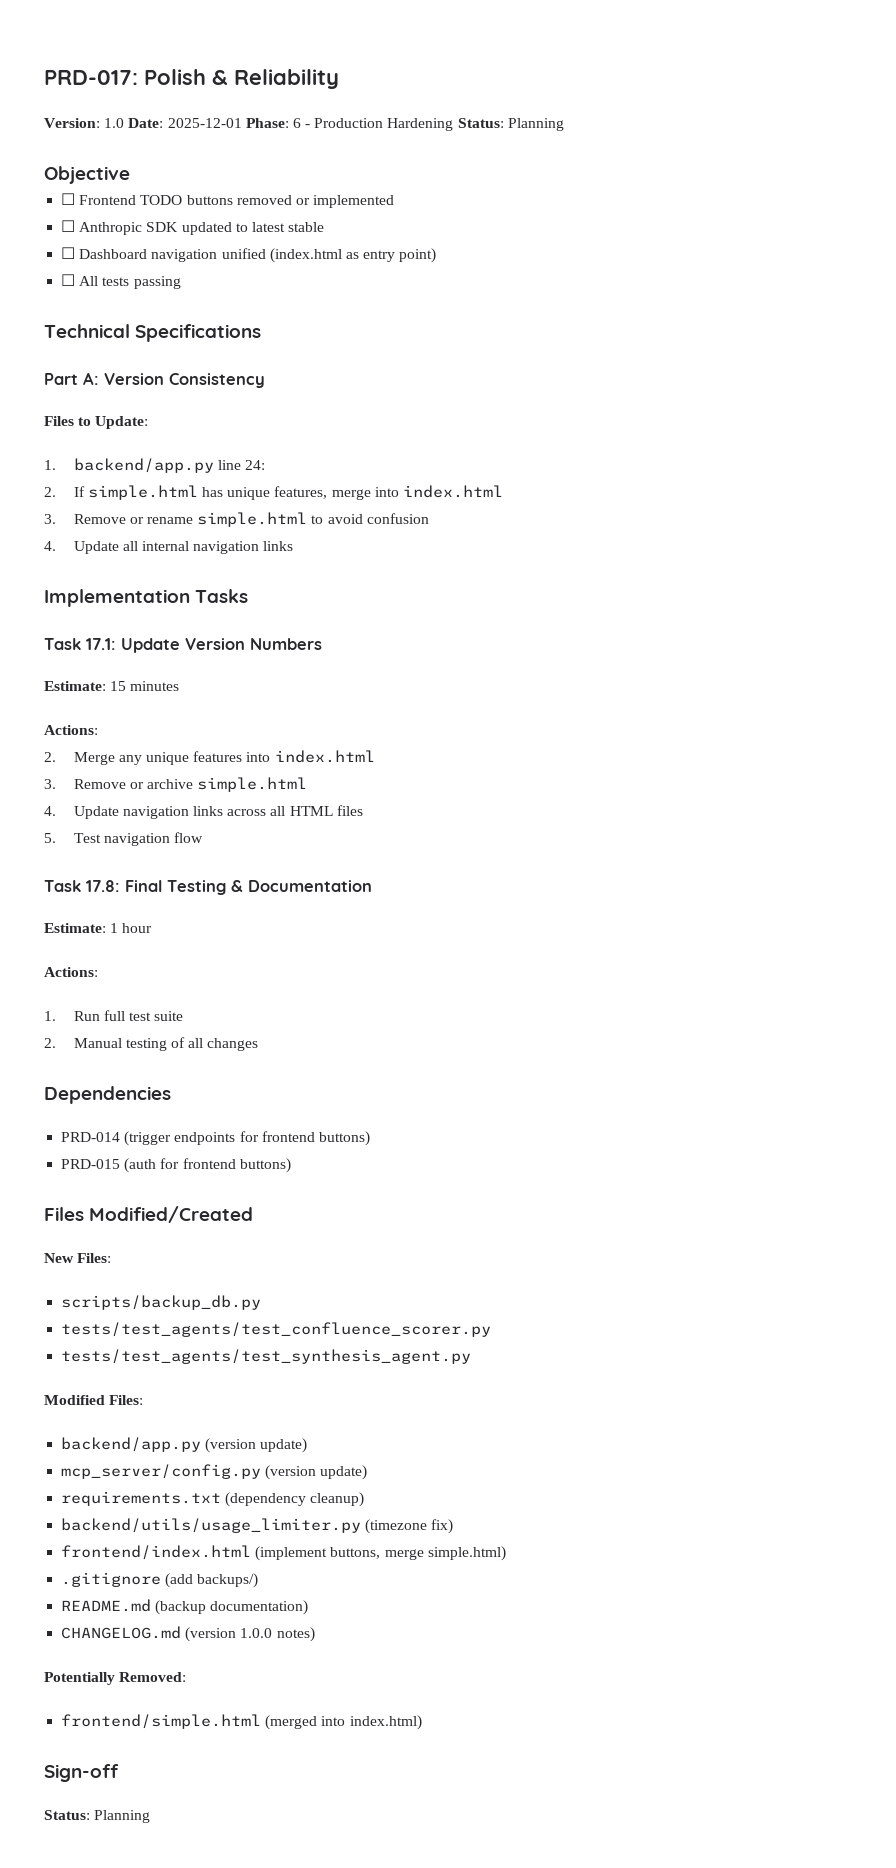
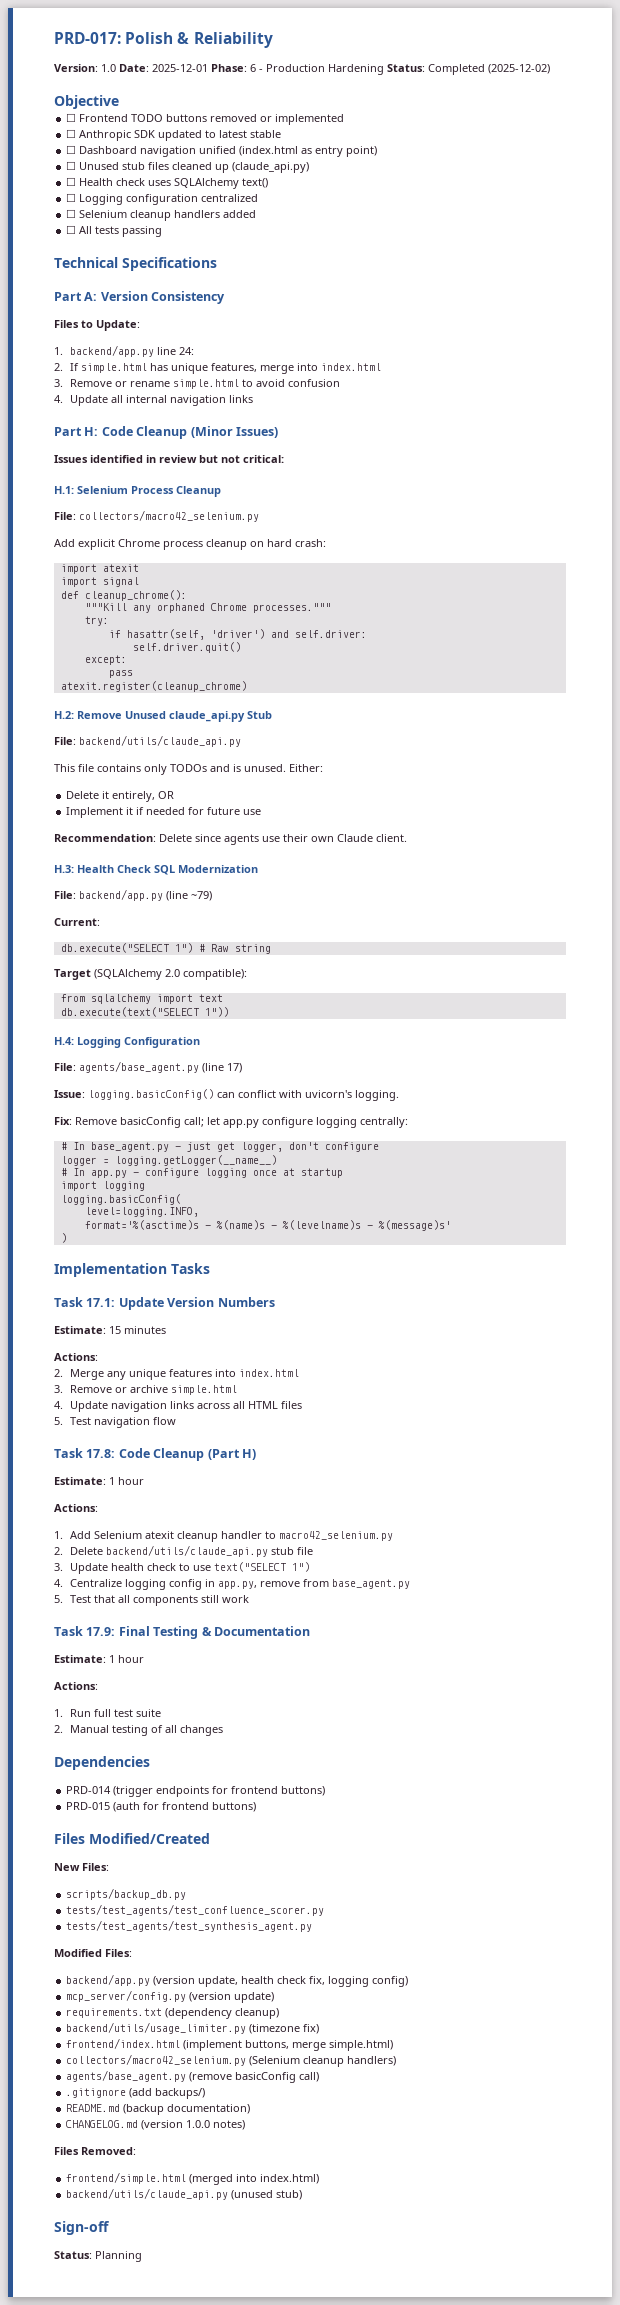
[507,118,564,131] Planning -> [428,64,550,75] Completed (2025-12-02)
(437, 255) none -> [66,161,310,173] [66,177,269,189] [66,193,259,205] [66,209,257,221] // ☐ Unused stub files cleaned up (claude_api.py) // ☐ Health check uses SQLAlchemy text() // ☐ Logging configuration centralized // ☐ Selenium cleanup handlers added
(294, 546) none -> [54,426,278,439] [54,455,284,463] [54,486,221,497] [54,510,259,522] [54,539,326,550] [60,564,139,574] [60,577,139,587] [60,590,187,601] [84,603,331,613] [84,616,109,626] [108,629,367,640] [132,642,241,653] [84,655,127,665] [108,670,133,678] [60,681,247,692] [54,711,272,722] [54,735,241,747] [54,764,323,775] [66,791,175,802] [66,807,262,818] [54,834,407,845] [54,865,258,875] [54,889,212,901] [54,918,100,926] [60,943,271,954] [54,969,247,980] [60,994,223,1004] [60,1007,229,1017] [54,1037,200,1048] [54,1061,242,1073] [54,1089,399,1101] [54,1117,408,1128] [60,1142,379,1152] [60,1155,277,1166] [60,1168,343,1178] [60,1181,145,1191] [60,1194,181,1205] [84,1207,199,1217] [84,1220,451,1231] [60,1233,67,1243] // Part H: Code Cleanup (Minor Issues) // Issues identified in review but not critical: // H.1: Selenium Process Cleanup // File: collectors/macro42_selenium.py // Add explicit Chrome process cleanup on hard crash: // import atexit // import signal // def cleanup_chrome(): // """Kill any orphaned Chrome processes.""" // try: // if hasattr(self, 'driver') and self.driver: // self.driver.quit() // except: // pass // atexit.register(cleanup_chrome) // H.2: Remove Unused claude_api.py Stub // File: backend/utils/claude_api.py // This file contains only TODOs and is unused. Either: // Delete it entirely, OR // Implement it if needed for future use // Recommendation: Delete since agents use their own Claude client. // H.3: Health Check SQL Modernization // File: backend/app.py (line ~79) // Current: // db.execute("SELECT 1") # Raw string // Target (SQLAlchemy 2.0 compatible): // from sqlalchemy import text // db.execute(text("SELECT 1")) // H.4: Logging Configuration // File: agents/base_agent.py (line 17) // Issue: logging.basicConfig() can conflict with uvicorn's logging. // Fix: Remove basicConfig call; let app.py configure logging centrally: // # In base_agent.py - just get logger, don't configure // logger = logging.getLogger(__name__) // # In app.py - configure logging once at startup // import logging // logging.basicConfig( // level=logging.INFO, // format='%(asctime)s - %(name)s - %(levelname)s - %(message)s' // )
(120, 886) none -> [118,1448,256,1461] [54,1477,144,1485] [54,1504,98,1512] [54,1531,394,1542] [54,1545,314,1557] [54,1562,311,1574] [54,1579,411,1590] [54,1595,250,1606] [54,1626,116,1636] Code Cleanup (Part H) // Estimate: 1 hour // Actions: // 1. Add Selenium atexit cleanup handler to macro42_selenium.py // 2. Delete backend/utils/claude_api.py stub file // 3. Update health check to use text("SELECT 1") // 4. Centralize logging config in app.py, remove from base_agent.py // 5. Test that all components still work // Task 17.9:
[260,1438,308,1453] update) -> [198,1976,409,1987] update, health check fix, logging config)
(506, 1553) none -> [66,2054,397,2067] [66,2070,320,2083] // collectors/macro42_selenium.py (Selenium cleanup handlers) // agents/base_agent.py (remove basicConfig call)
[44,1672,115,1685] Potentially -> [54,2147,79,2155] Files
(422, 1722) none -> [66,2188,303,2200] // backend/utils/claude_api.py (unused stub)

